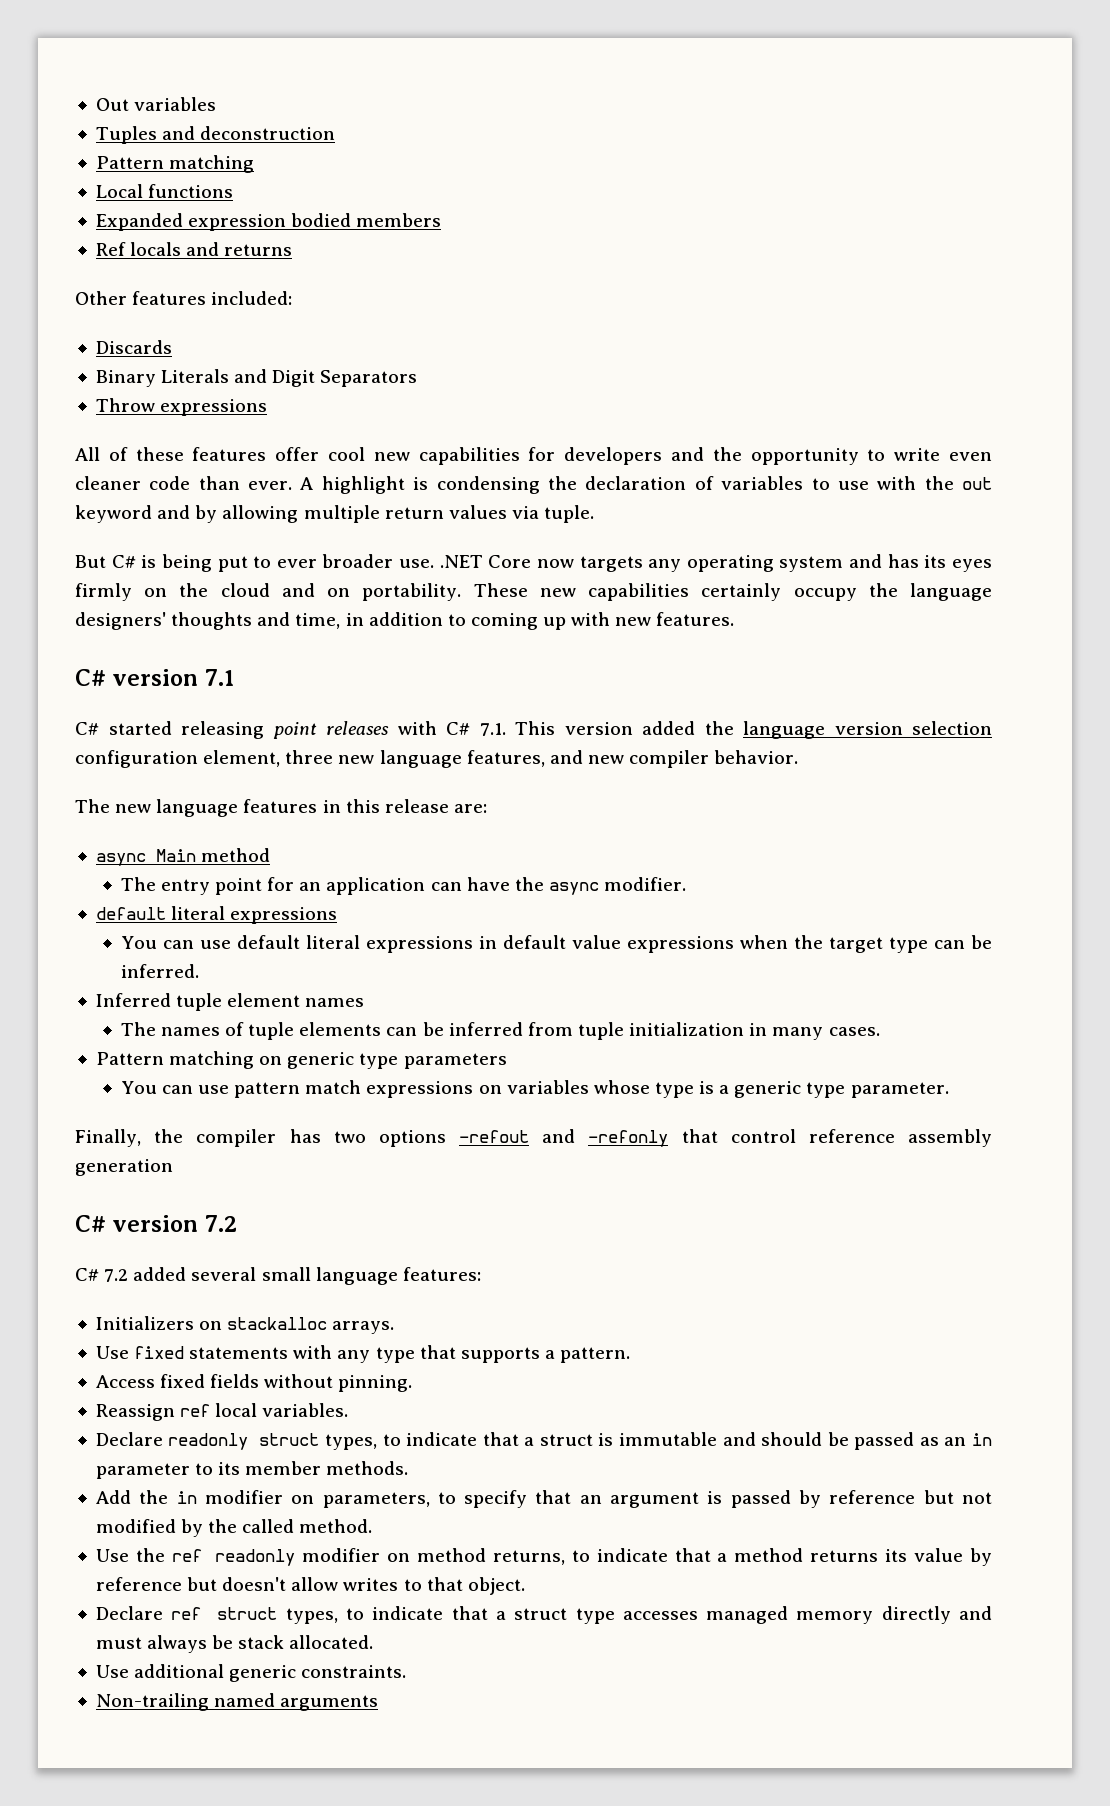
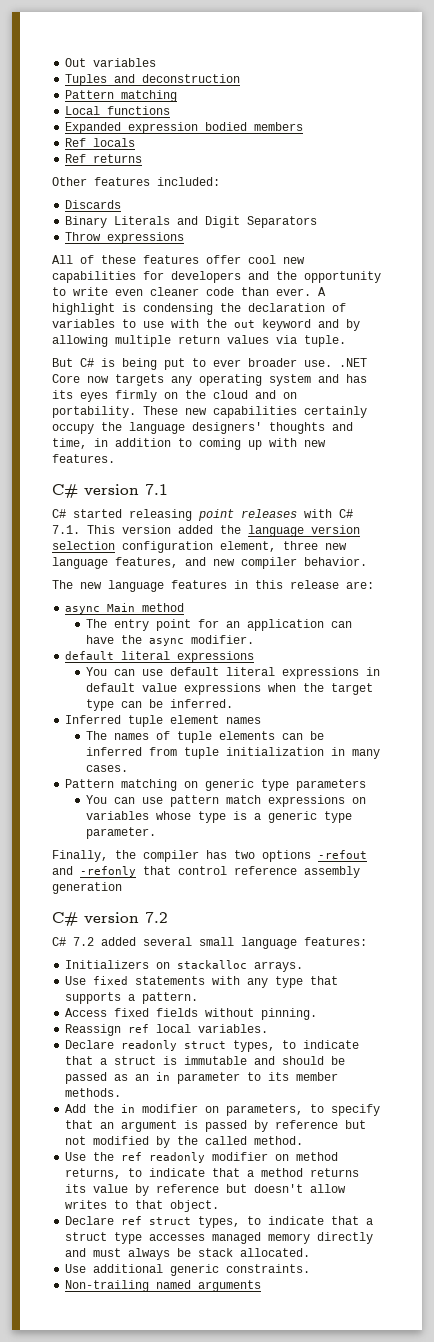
[186,242,220,256] and -> [65,154,87,163] // Ref

